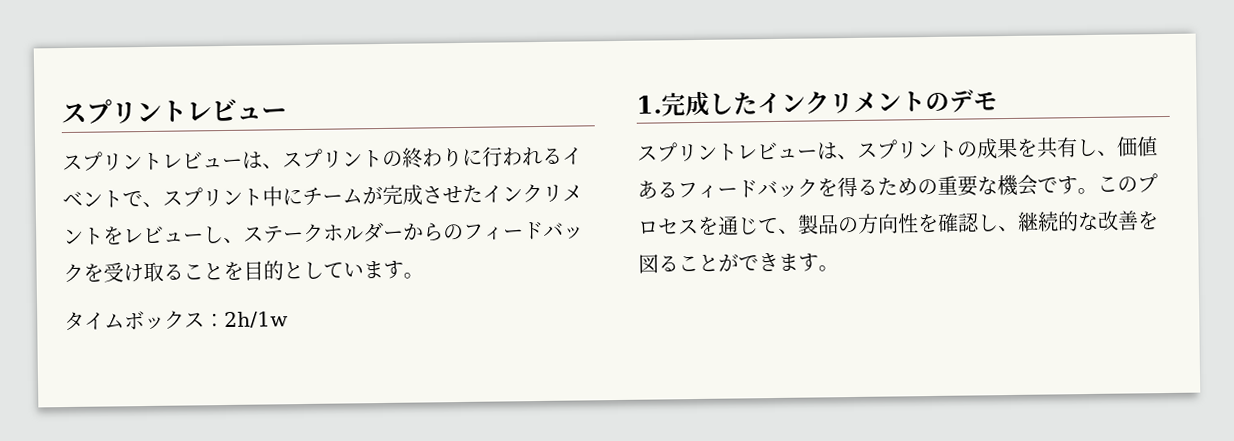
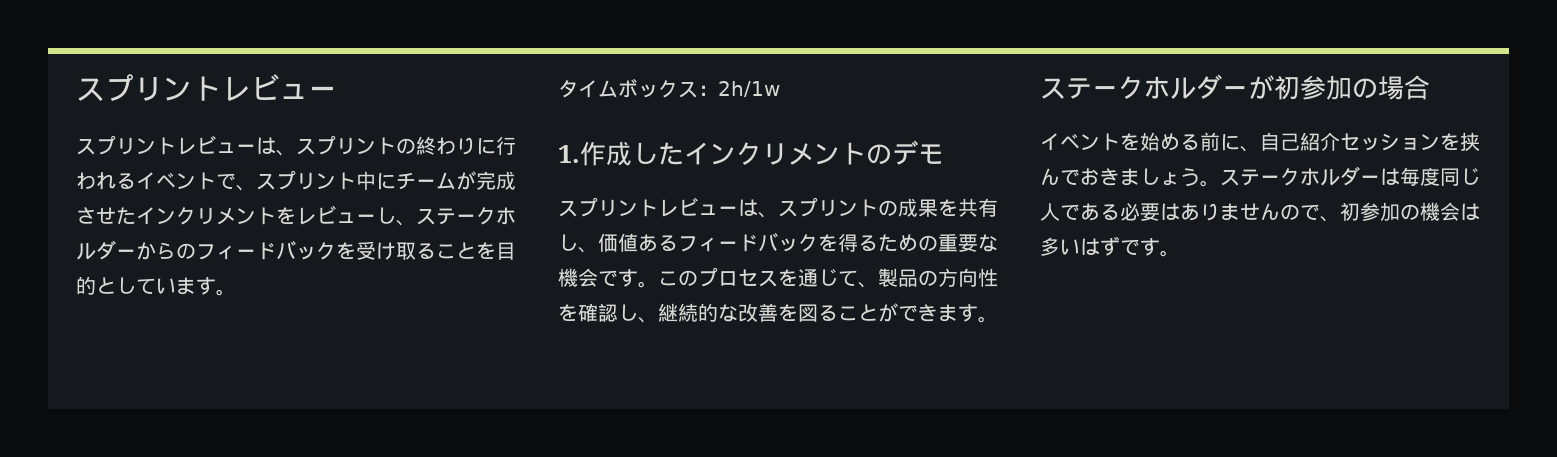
[661,92,686,117] 完 -> [580,141,606,166] 作
(839, 268) none -> [1040,74,1430,100] [1040,132,1480,152] [1040,166,1480,187] [1040,202,1480,222] [1040,236,1180,257] // ステークホルダーが初参加の場合 // イベントを始める前に、自己紹介セッションを挟んでおきましょう。ステークホルダーは毎度同じ人である必要はありませんので、初参加の機会は多いはずです。

